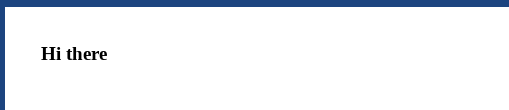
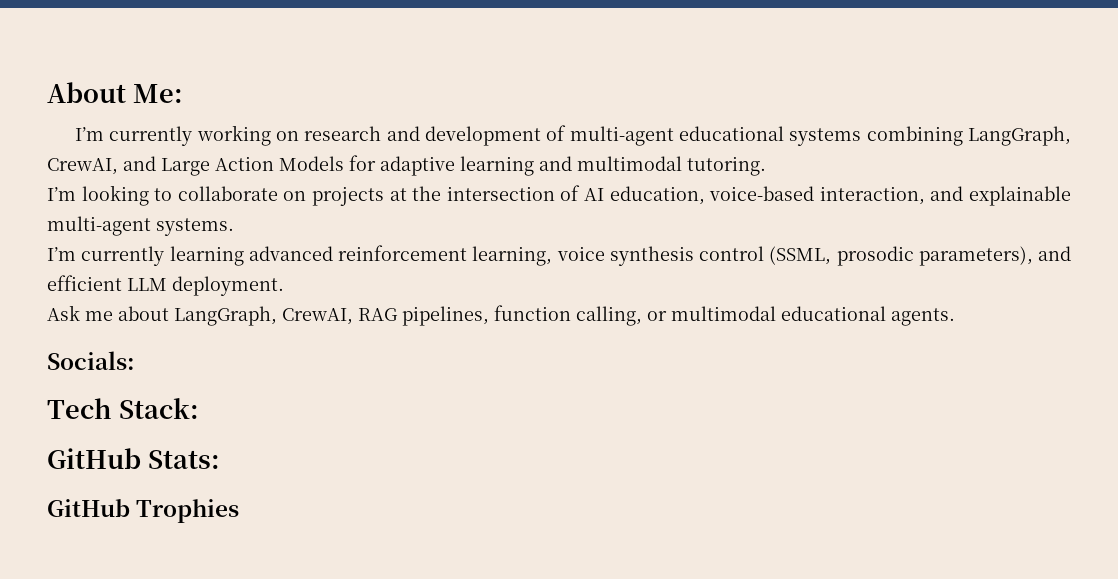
[41,47,108,60] Hi there -> [47,82,183,103] [75,125,1071,146] [47,155,766,176] [47,185,1072,206] [47,216,234,236] [47,245,1071,266] [47,275,284,296] [47,305,955,326] [47,351,135,370] [47,398,199,419] [47,448,220,469] [47,499,240,523] About Me: // I’m currently working on research and development of multi-agent educational systems combining LangGraph, CrewAI, and Large Action Models for adaptive learning and multimodal tutoring. // I’m looking to collaborate on projects at the intersection of AI education, voice-based interaction, and explainable multi-agent systems. // I’m currently learning advanced reinforcement learning, voice synthesis control (SSML, prosodic parameters), and efficient LLM deployment. // Ask me about LangGraph, CrewAI, RAG pipelines, function calling, or multimodal educational agents. // Socials: // Tech Stack: // GitHub Stats: // GitHub Trophies

